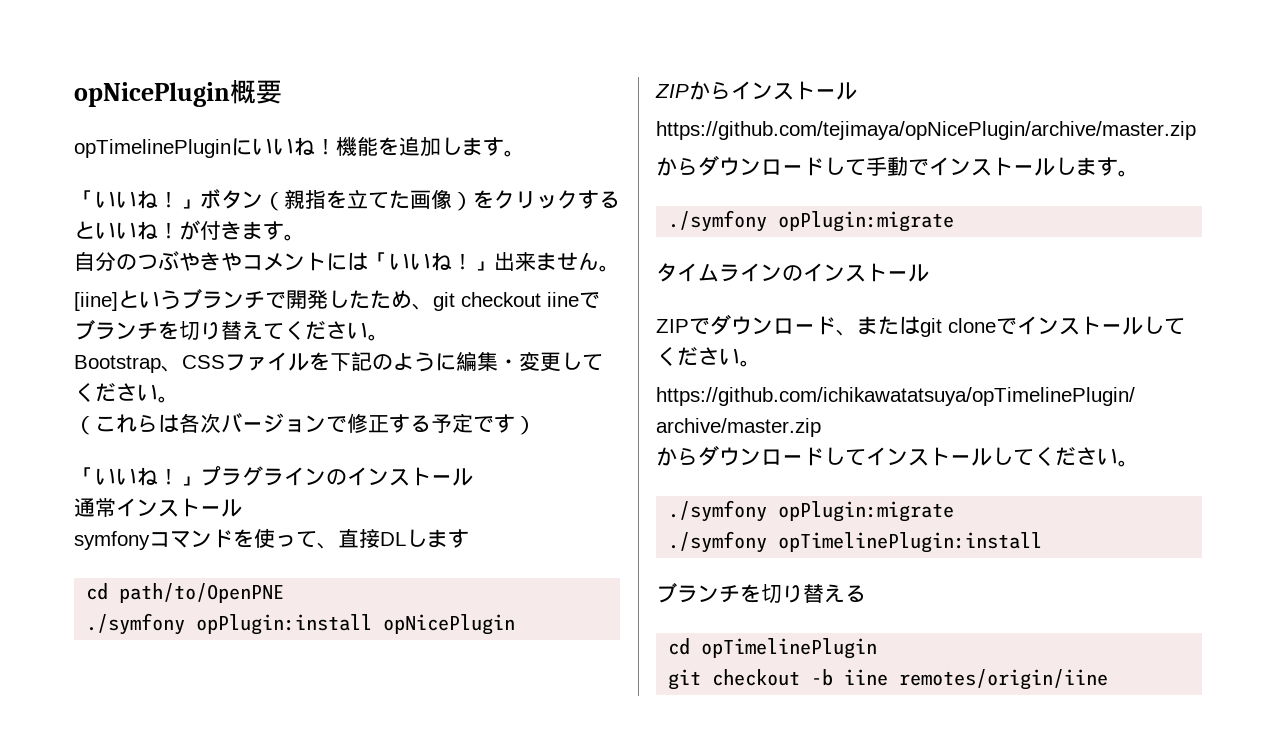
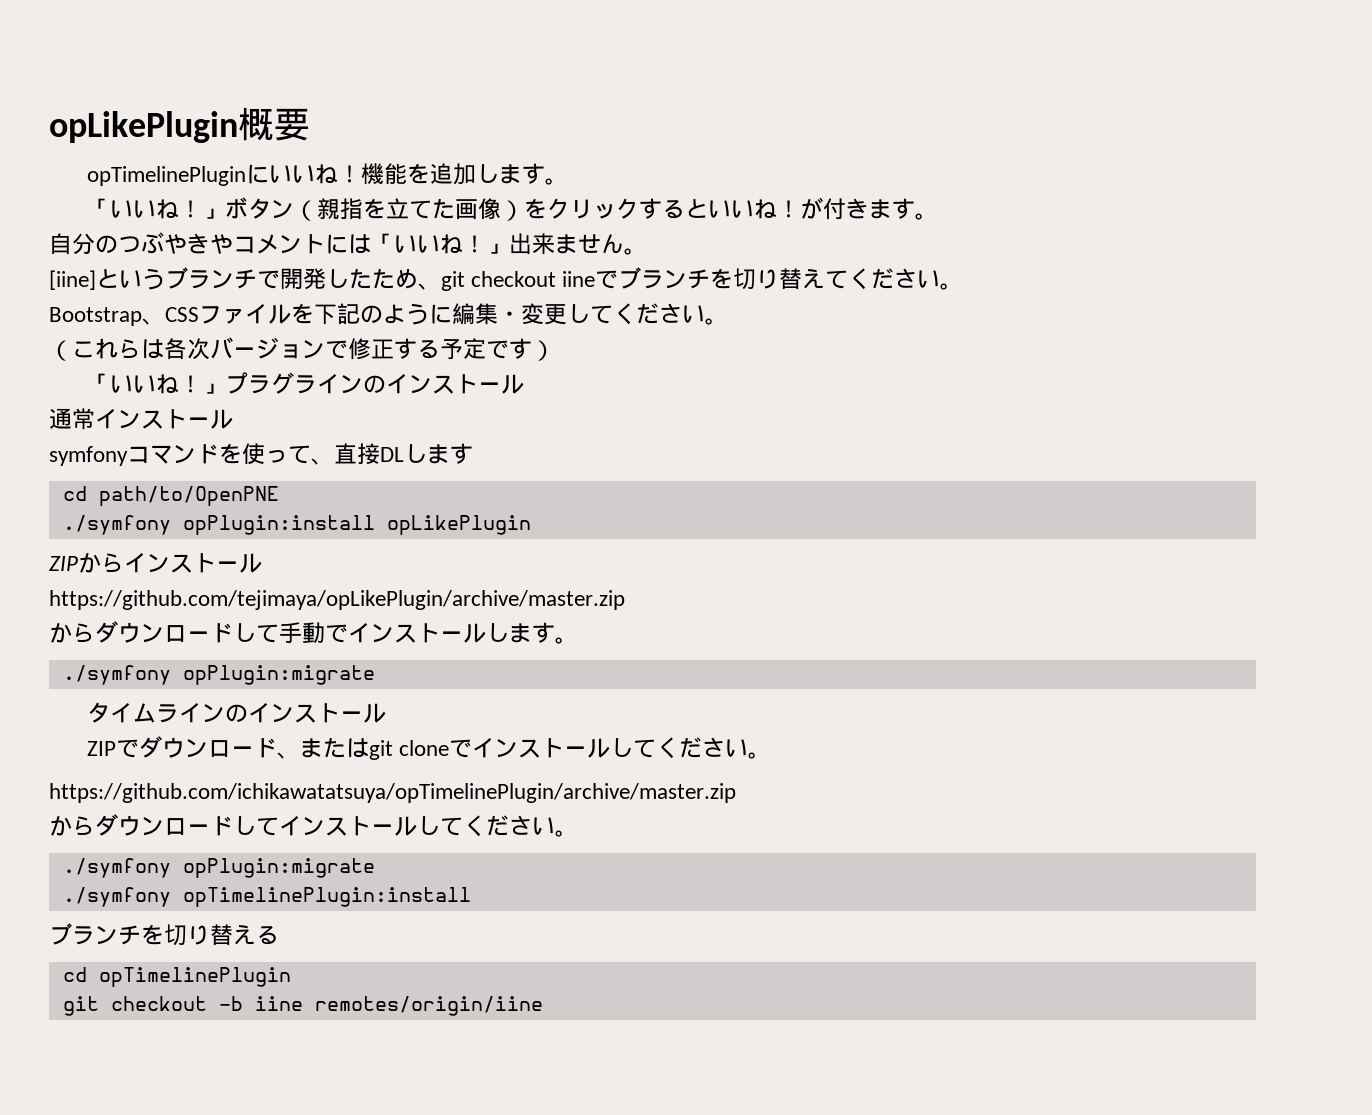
[74,82,230,107] opNicePlugin -> [49,111,238,143] opLikePlugin
[383,614,516,635] opNicePlugin -> [386,515,531,535] opLikePlugin
[656,121,1196,140] https://github.com/tejimaya/opNicePlugin/archive/master.zip -> [49,590,625,610] https://github.com/tejimaya/opLikePlugin/archive/master.zip

